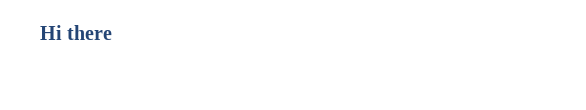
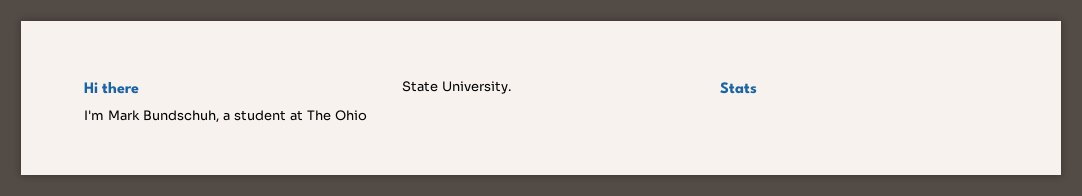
(113, 32) none -> [84,110,367,123] [402,81,511,94] [720,82,757,94] // I'm Mark Bundschuh, a student at The Ohio State University. // Stats

